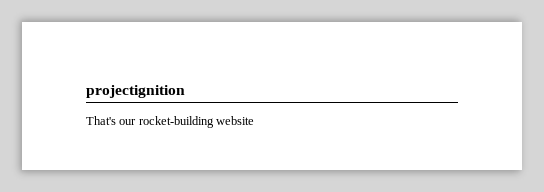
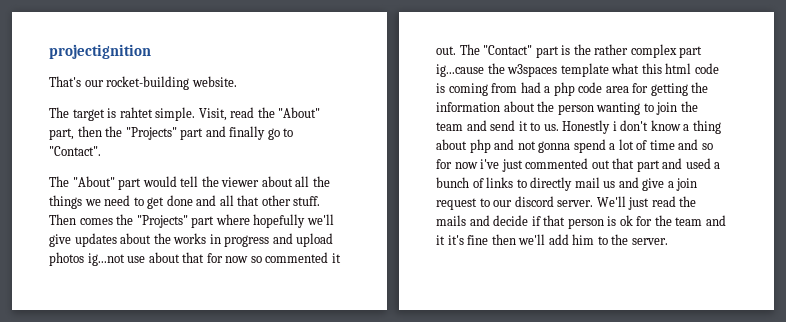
[216,116,255,125] website -> [191,76,237,87] [49,107,321,121] [49,126,294,140] [49,146,101,156] [49,176,330,190] [49,195,321,209] [49,214,334,228] [49,233,334,247] [49,252,341,266] [436,44,703,58] [436,63,719,77] [436,82,709,96] [436,101,698,115] [436,120,721,134] [436,139,713,153] [436,158,721,172] [436,177,698,191] [436,196,697,210] [436,215,726,229] [436,234,668,245] website. // The target is rahtet simple. Visit, read the "About" part, then the "Projects" part and finally go to "Contact". // The "About" part would tell the viewer about all the things we need to get done and all that other stuff. Then comes the "Projects" part where hopefully we'll give updates about the works in progress and upload photos ig...not use about that for now so commented it out. The "Contact" part is the rather complex part ig...cause the w3spaces template what this html code is coming from had a php code area for getting the information about the person wanting to join the team and send it to us. Honestly i don't know a thing about php and not gonna spend a lot of time and so for now i've just commented out that part and used a bunch of links to directly mail us and give a join request to our discord server. We'll just read the mails and decide if that person is ok for the team and it it's fine then we'll add him to the server.

